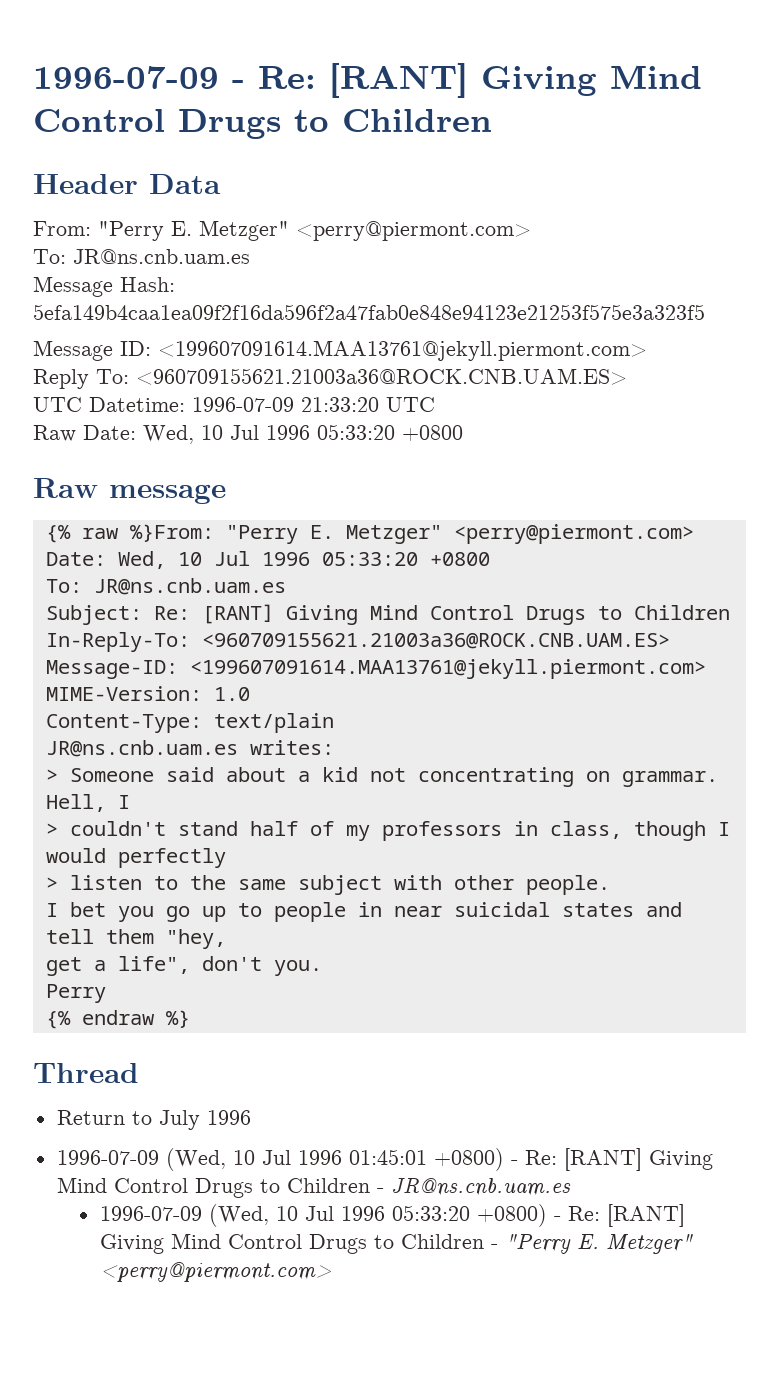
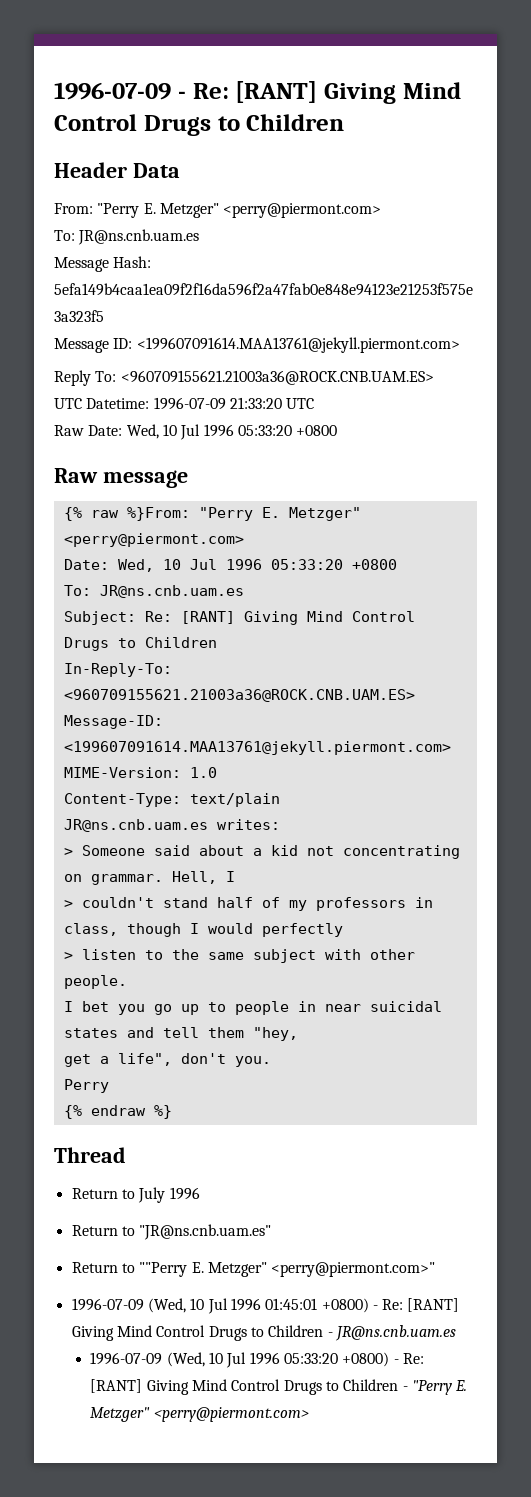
(251, 1117) none -> [71,1224,272,1240] [71,1262,436,1277] // Return to "JR@ns.cnb.uam.es" // Return to ""Perry E. Metzger" <perry@piermont.com>"

